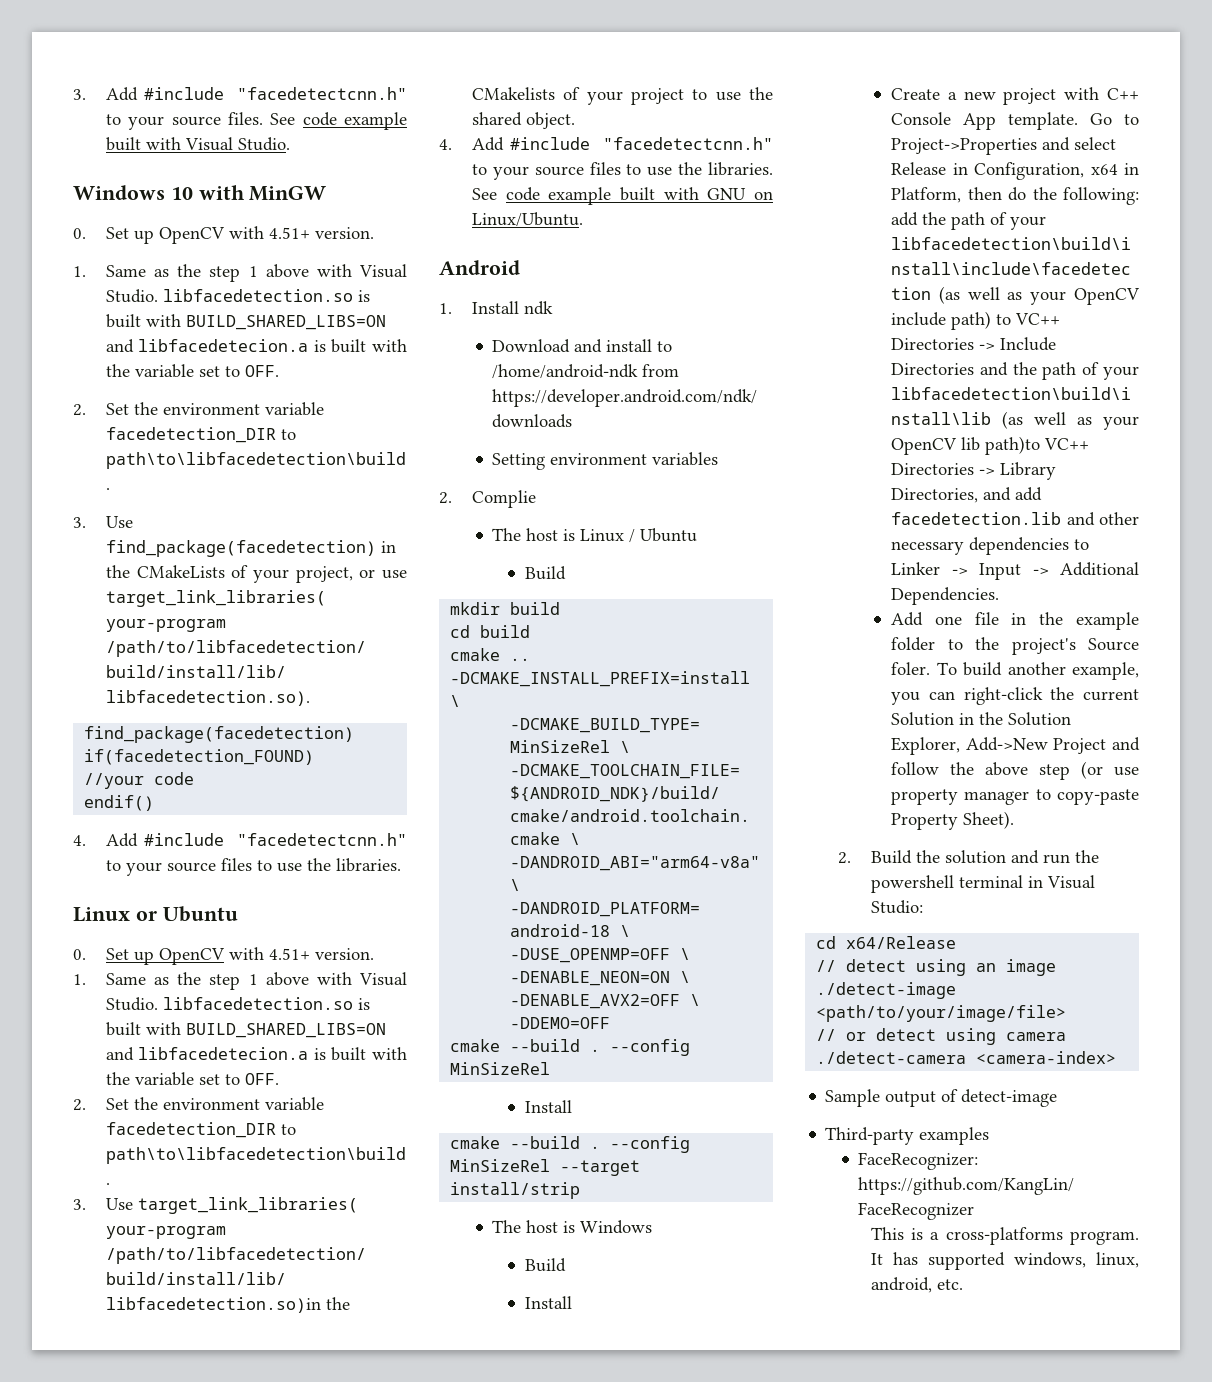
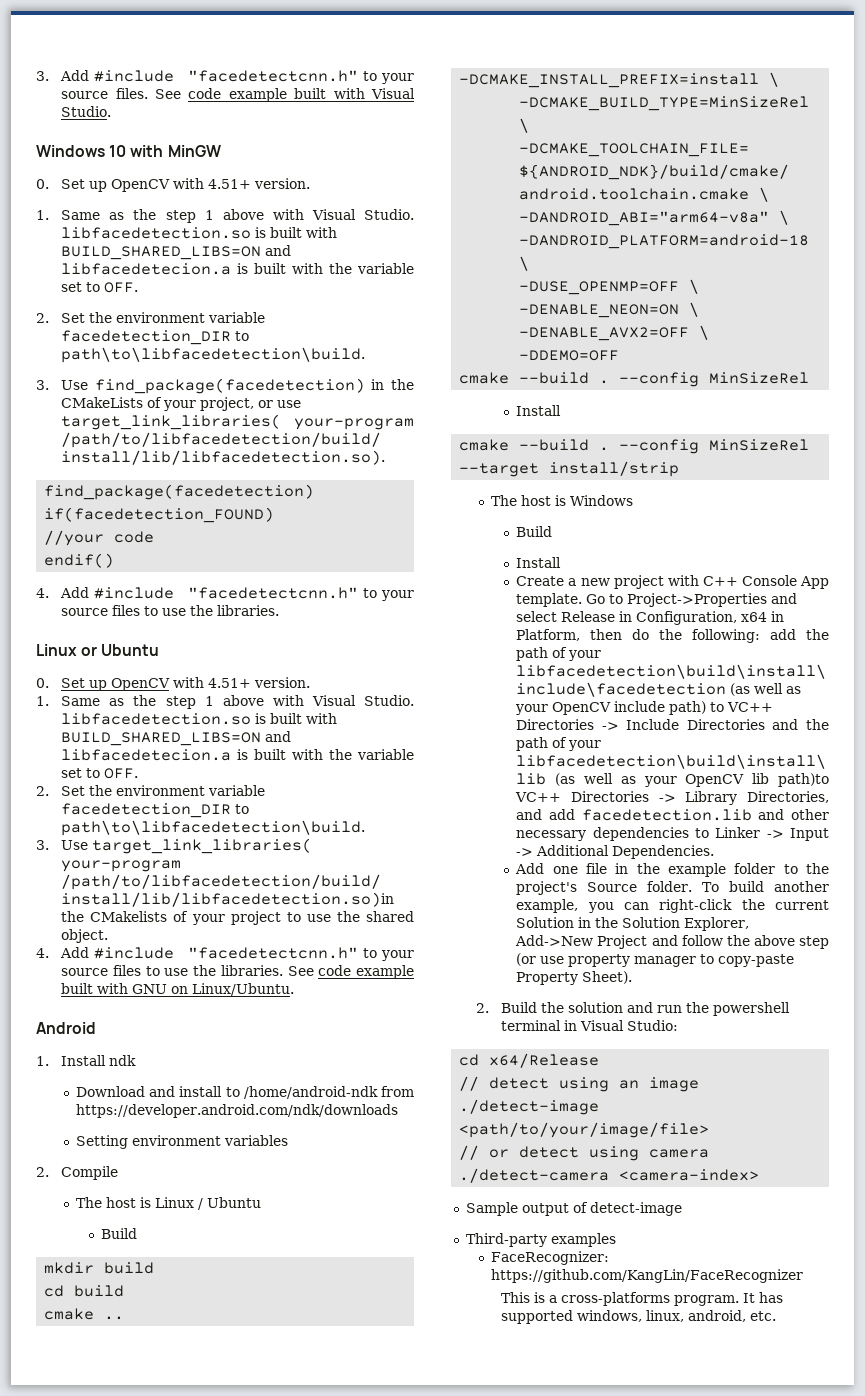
[471,490,536,508] Complie -> [61,1166,119,1180] Compile
[891,662,931,675] foler. -> [647,881,693,892] folder.

